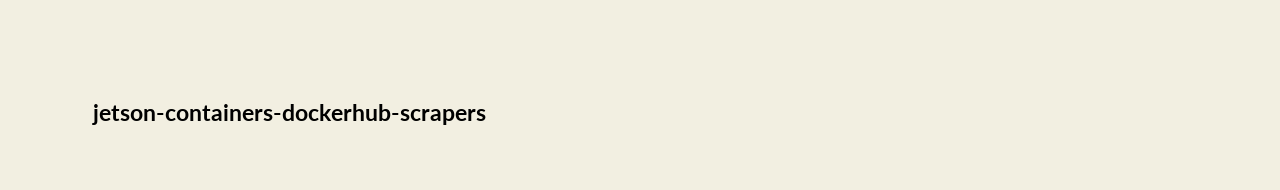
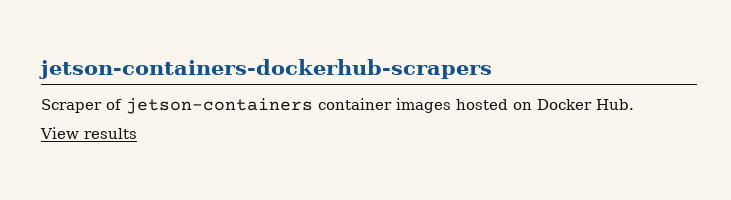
(486, 114) none -> [41,98,634,114] [40,127,137,139] // Scraper of jetson-containers container images hosted on Docker Hub. // View results

